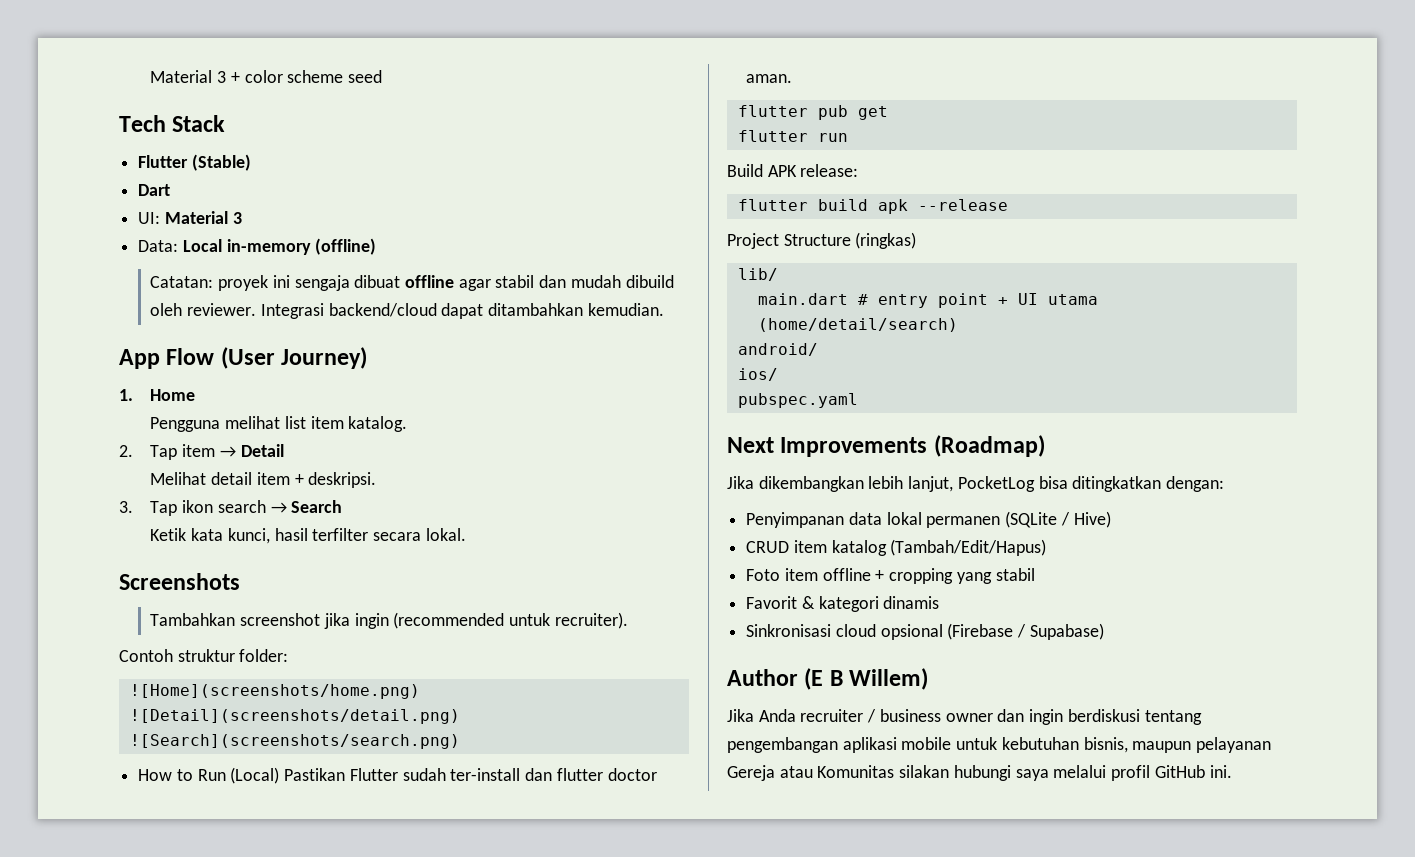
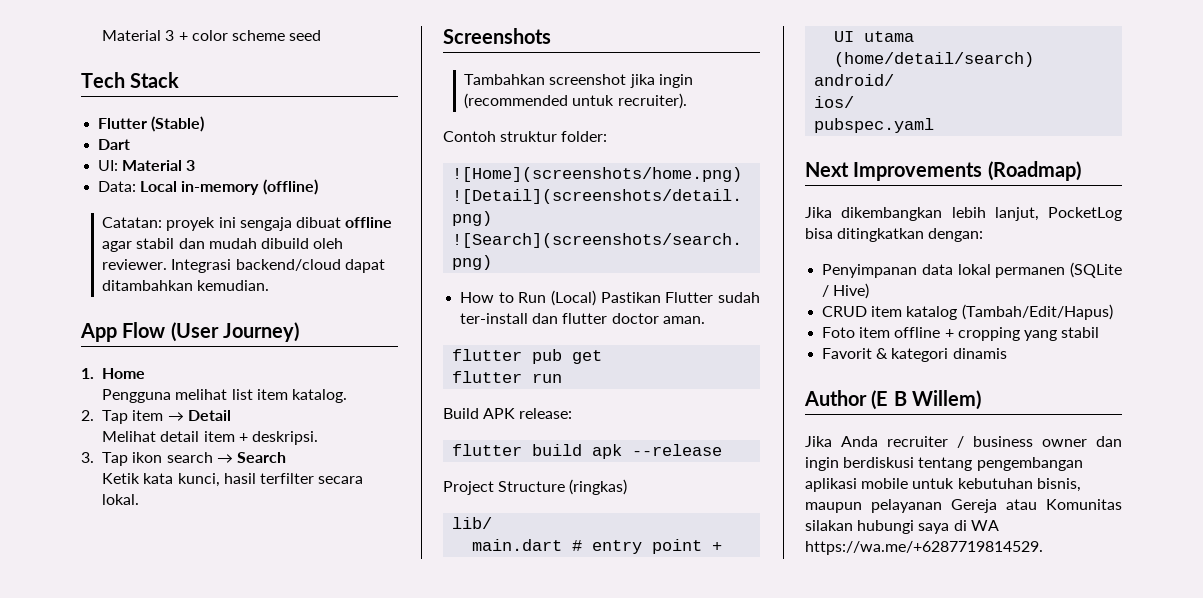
[746,623,1104,640] // Sinkronisasi cloud opsional (Firebase / Supabase) -> (1007, 353) none
[1053,765,1232,781] melalui profil GitHub ini. -> [953,520,999,531] [805,541,1043,555] di WA https://wa.me/+6287719814529.

